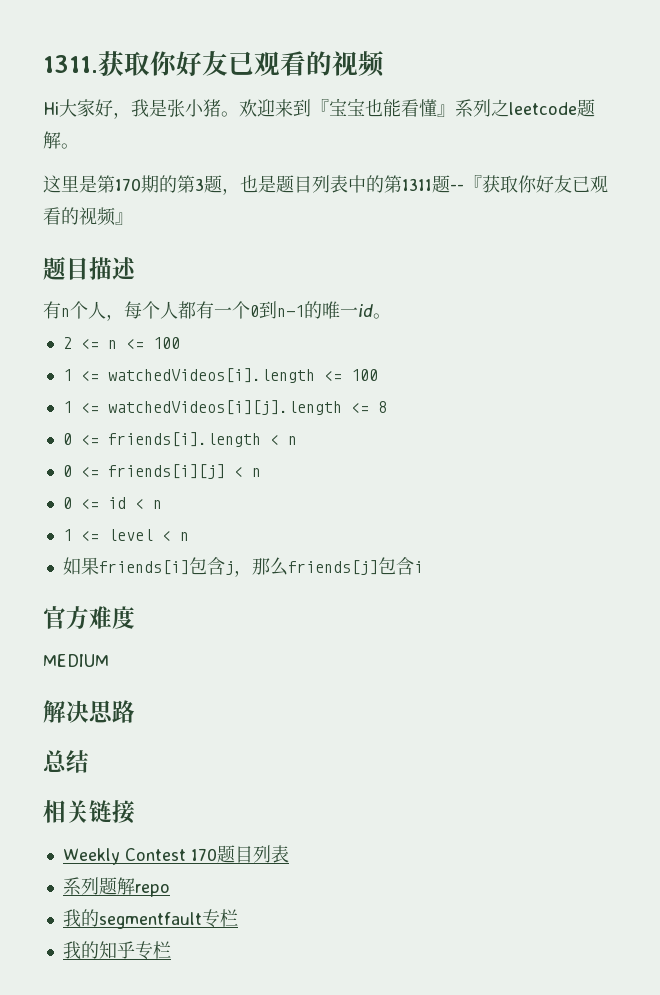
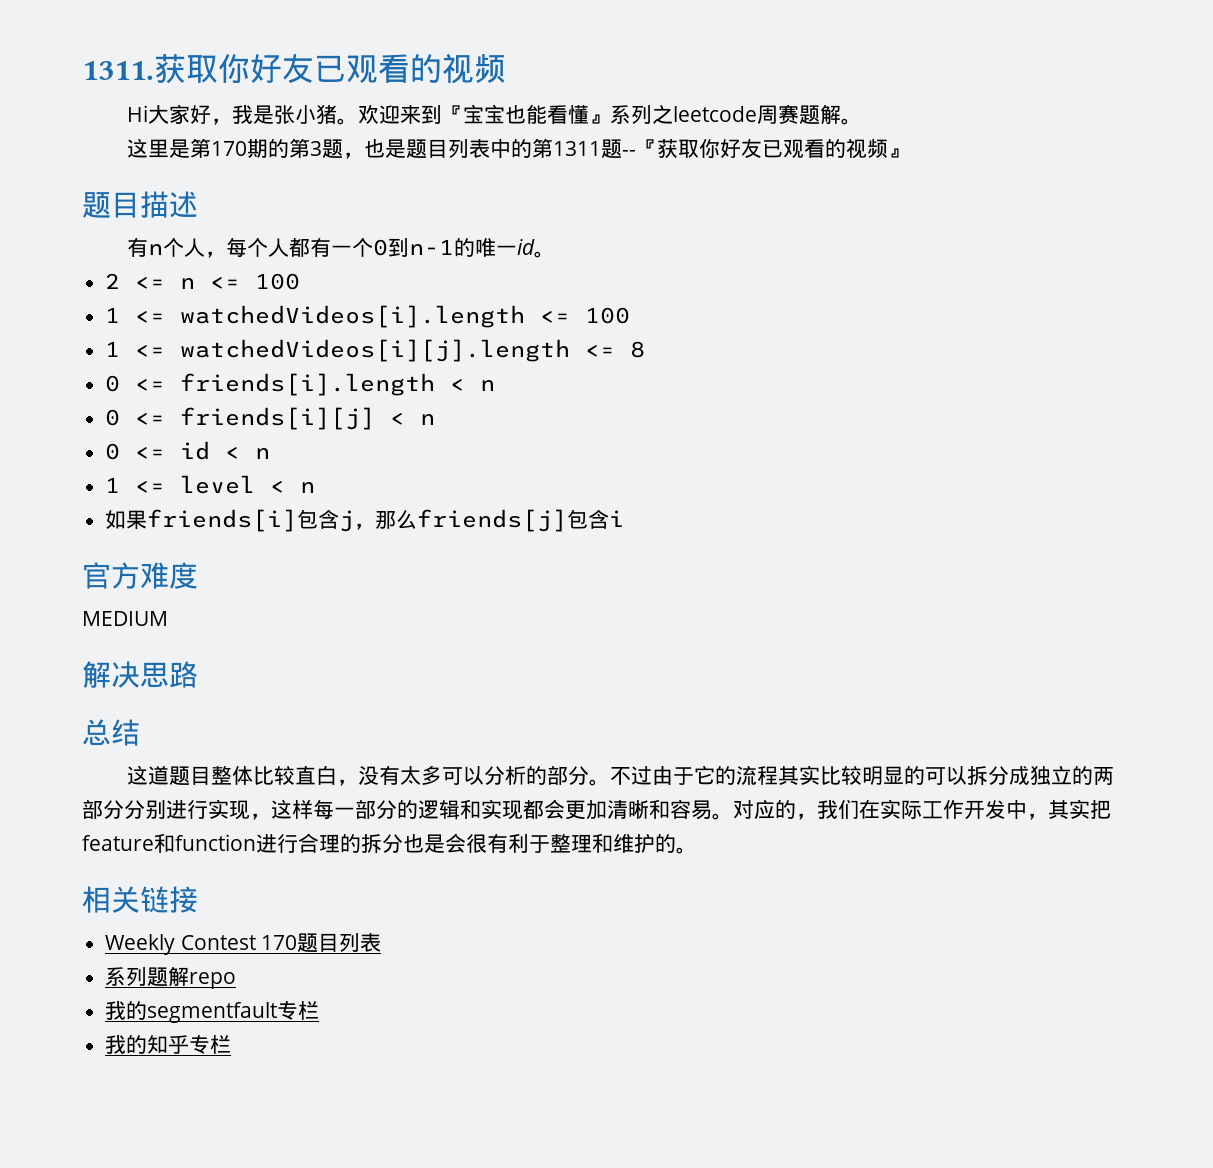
(577, 108) none -> [757,104,800,124] 周赛
(89, 761) none -> [127,765,1115,786] [82,799,1111,820] [82,833,697,854] // 这道题目整体比较直白，没有太多可以分析的部分。不过由于它的流程其实比较明显的可以拆分成独立的两部分分别进行实现，这样每一部分的逻辑和实现都会更加清晰和容易。对应的，我们在实际工作开发中，其实把feature和function进行合理的拆分也是会很有利于整理和维护的。

